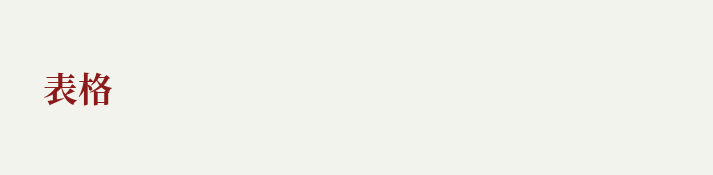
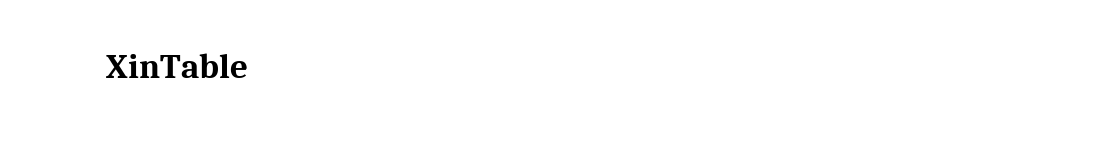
[43,72,113,106] 表格 -> [106,53,248,78] XinTable

